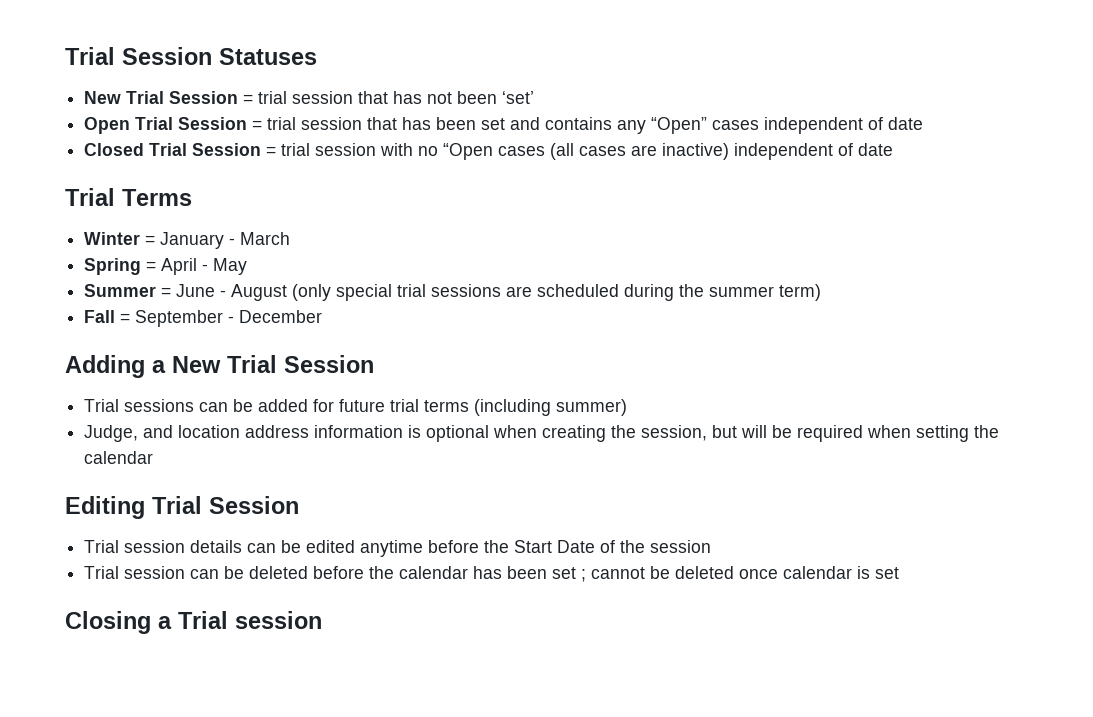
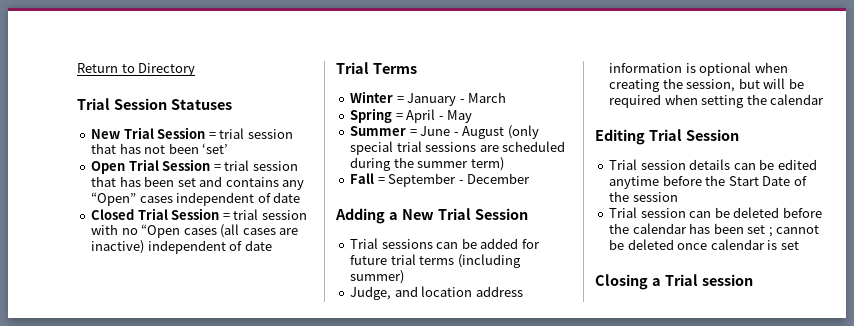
(65, 56) none -> [77,63,196,76] Return to Directory //

